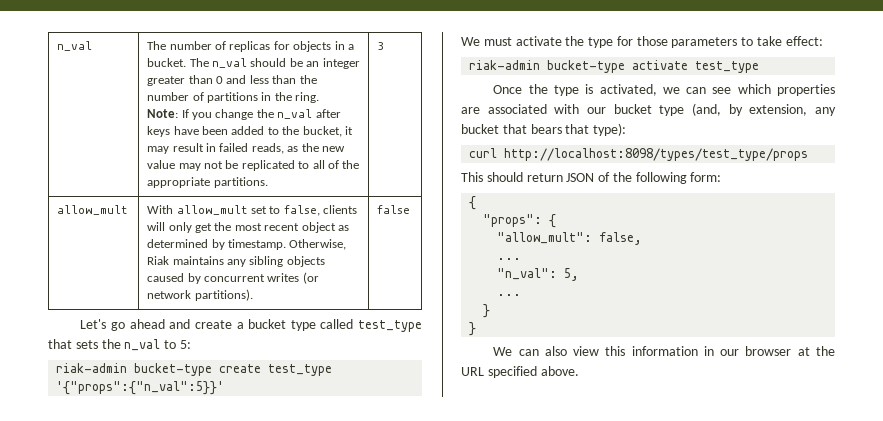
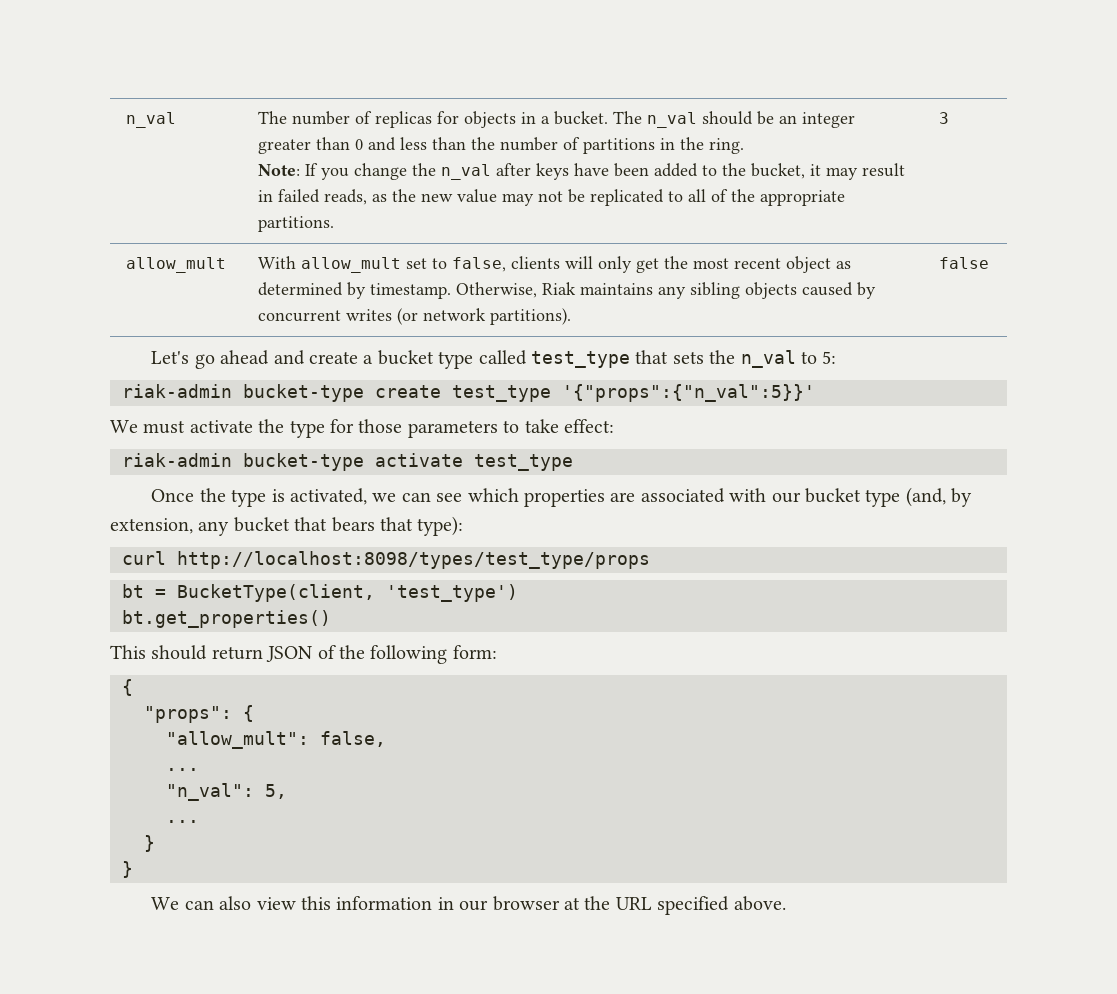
(809, 154) none -> [122,584,518,602] [122,610,331,628] // bt = BucketType(client, 'test_type') // bt.get_properties()

